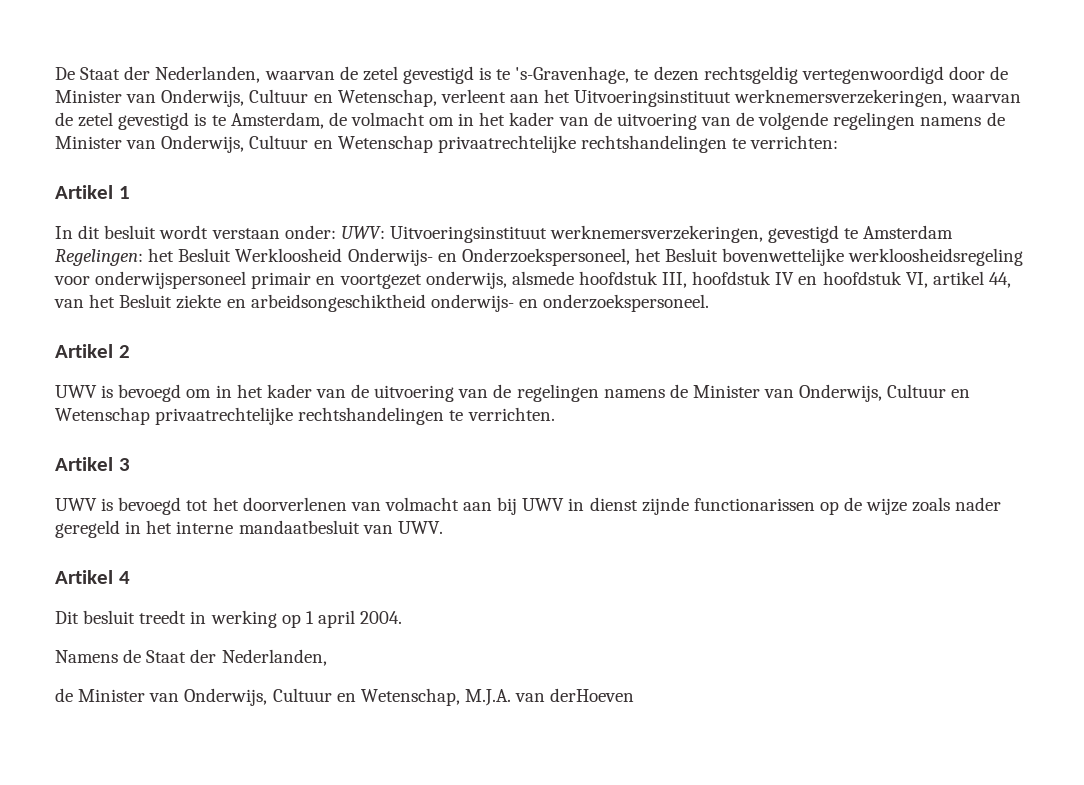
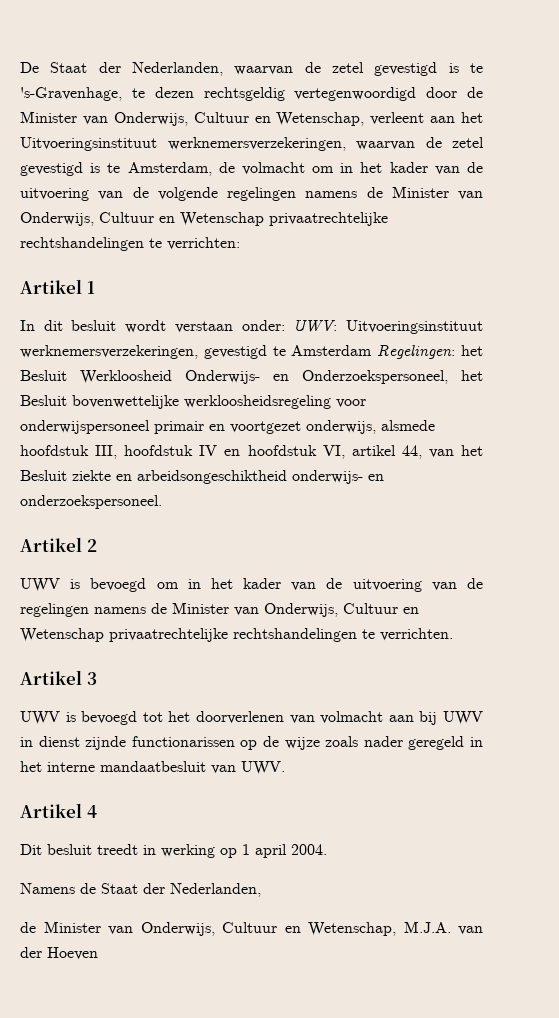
[550,688,635,702] derHoeven -> [20,947,98,960] der Hoeven

